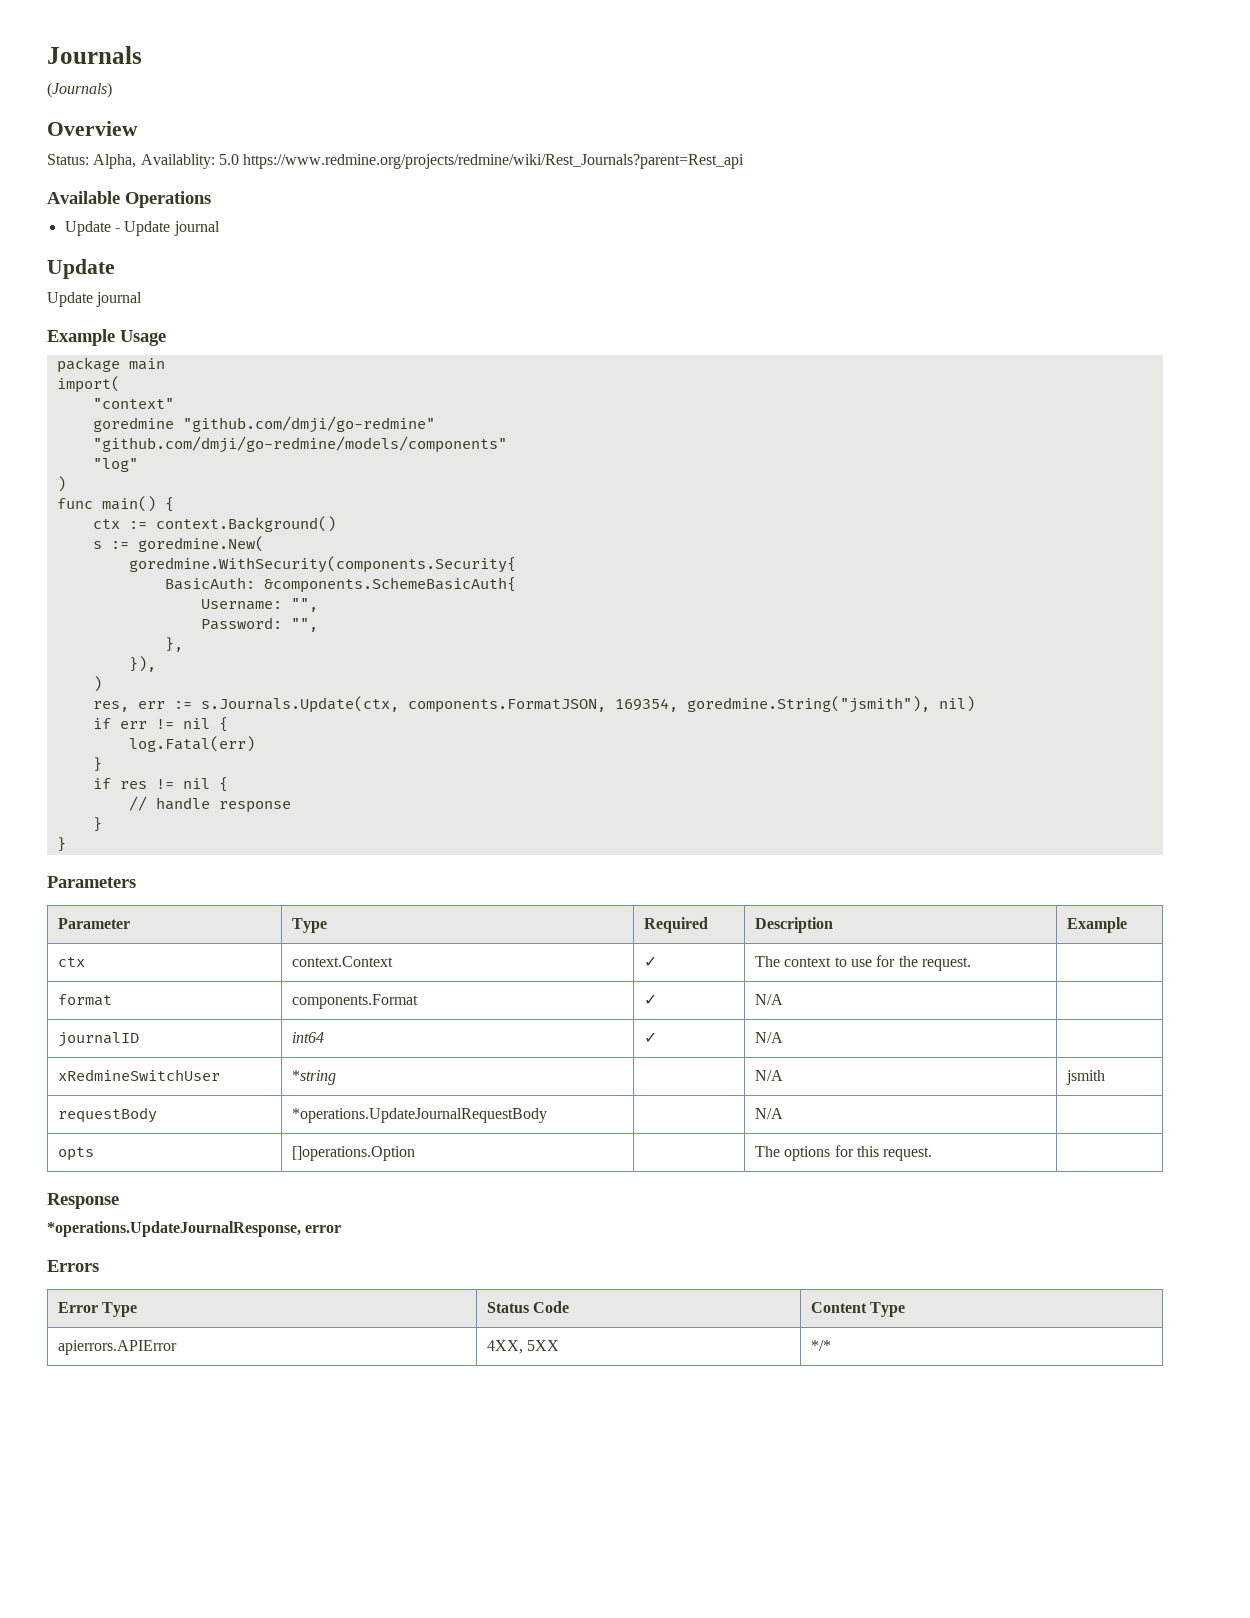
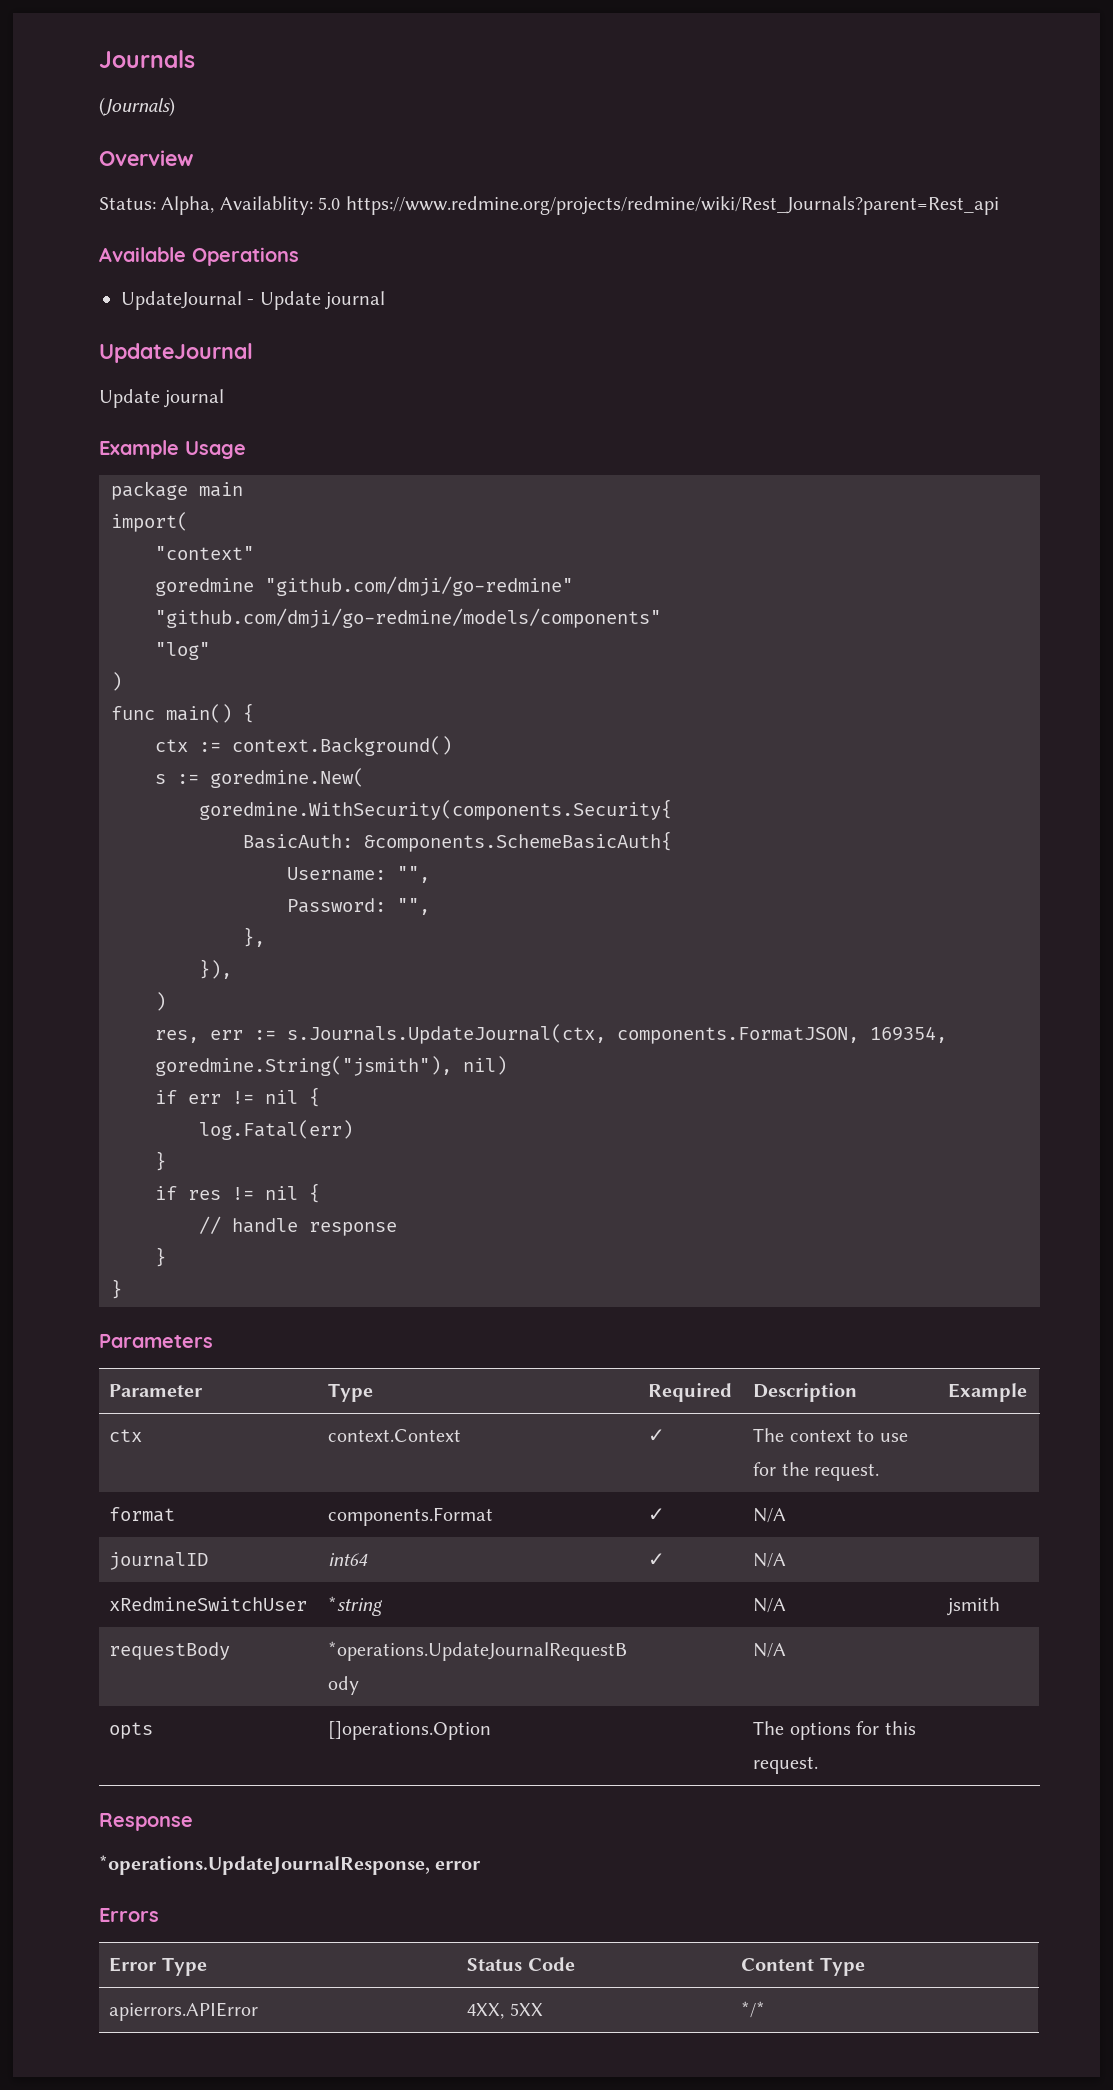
[64,221,111,236] Update -> [121,291,242,310] UpdateJournal
[47,259,115,279] Update -> [99,343,253,363] UpdateJournal
[200,696,399,713] s.Journals.Update(ctx, -> [287,1024,606,1044] s.Journals.UpdateJournal(ctx,

